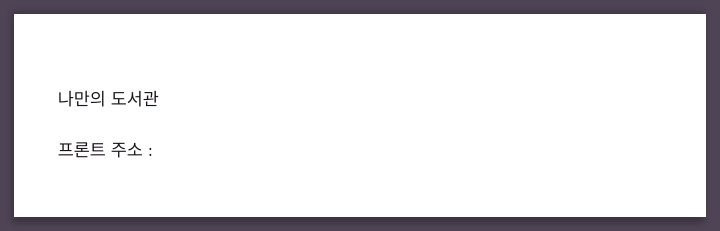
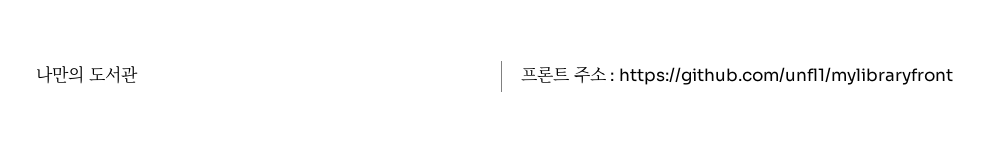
(153, 151) none -> [618,67,953,85] https://github.com/unfl1/mylibraryfront

